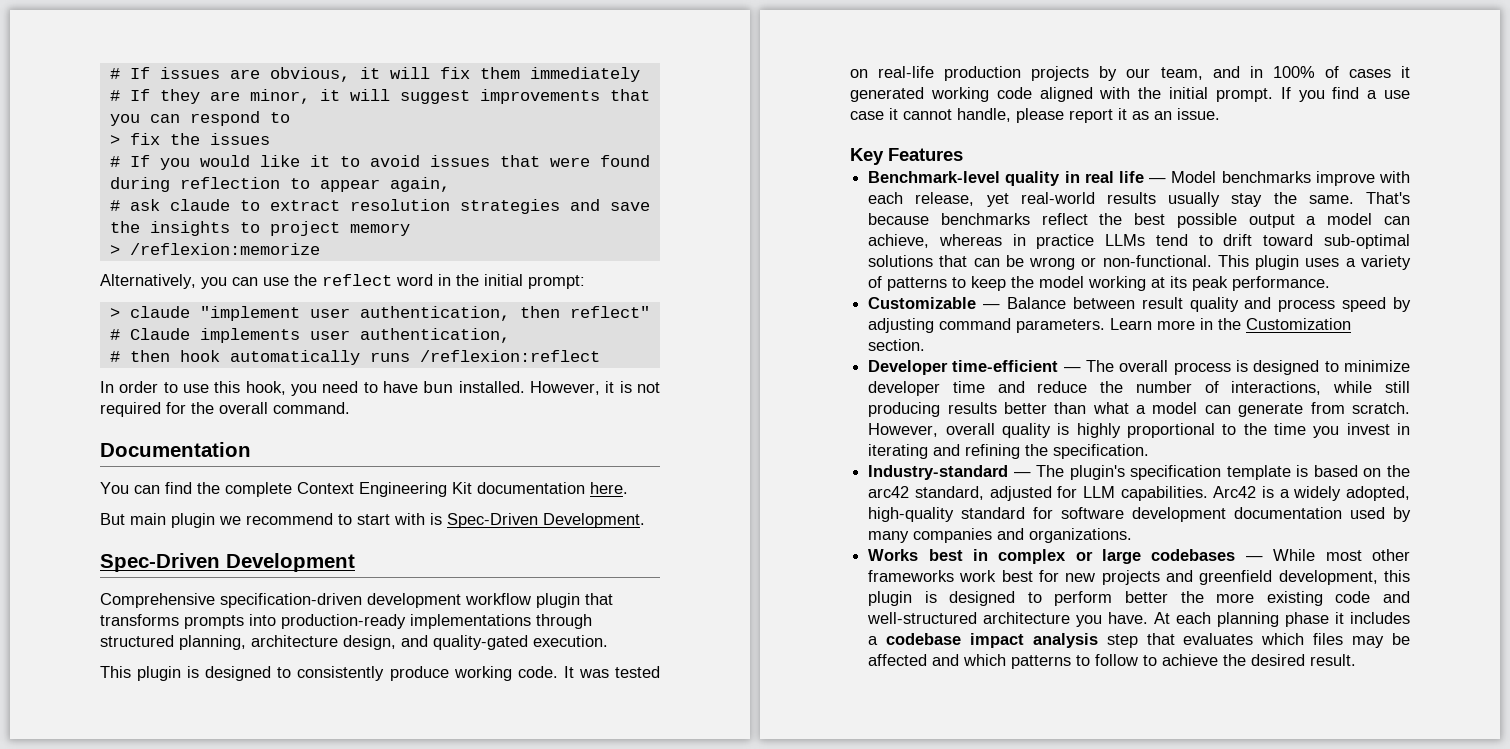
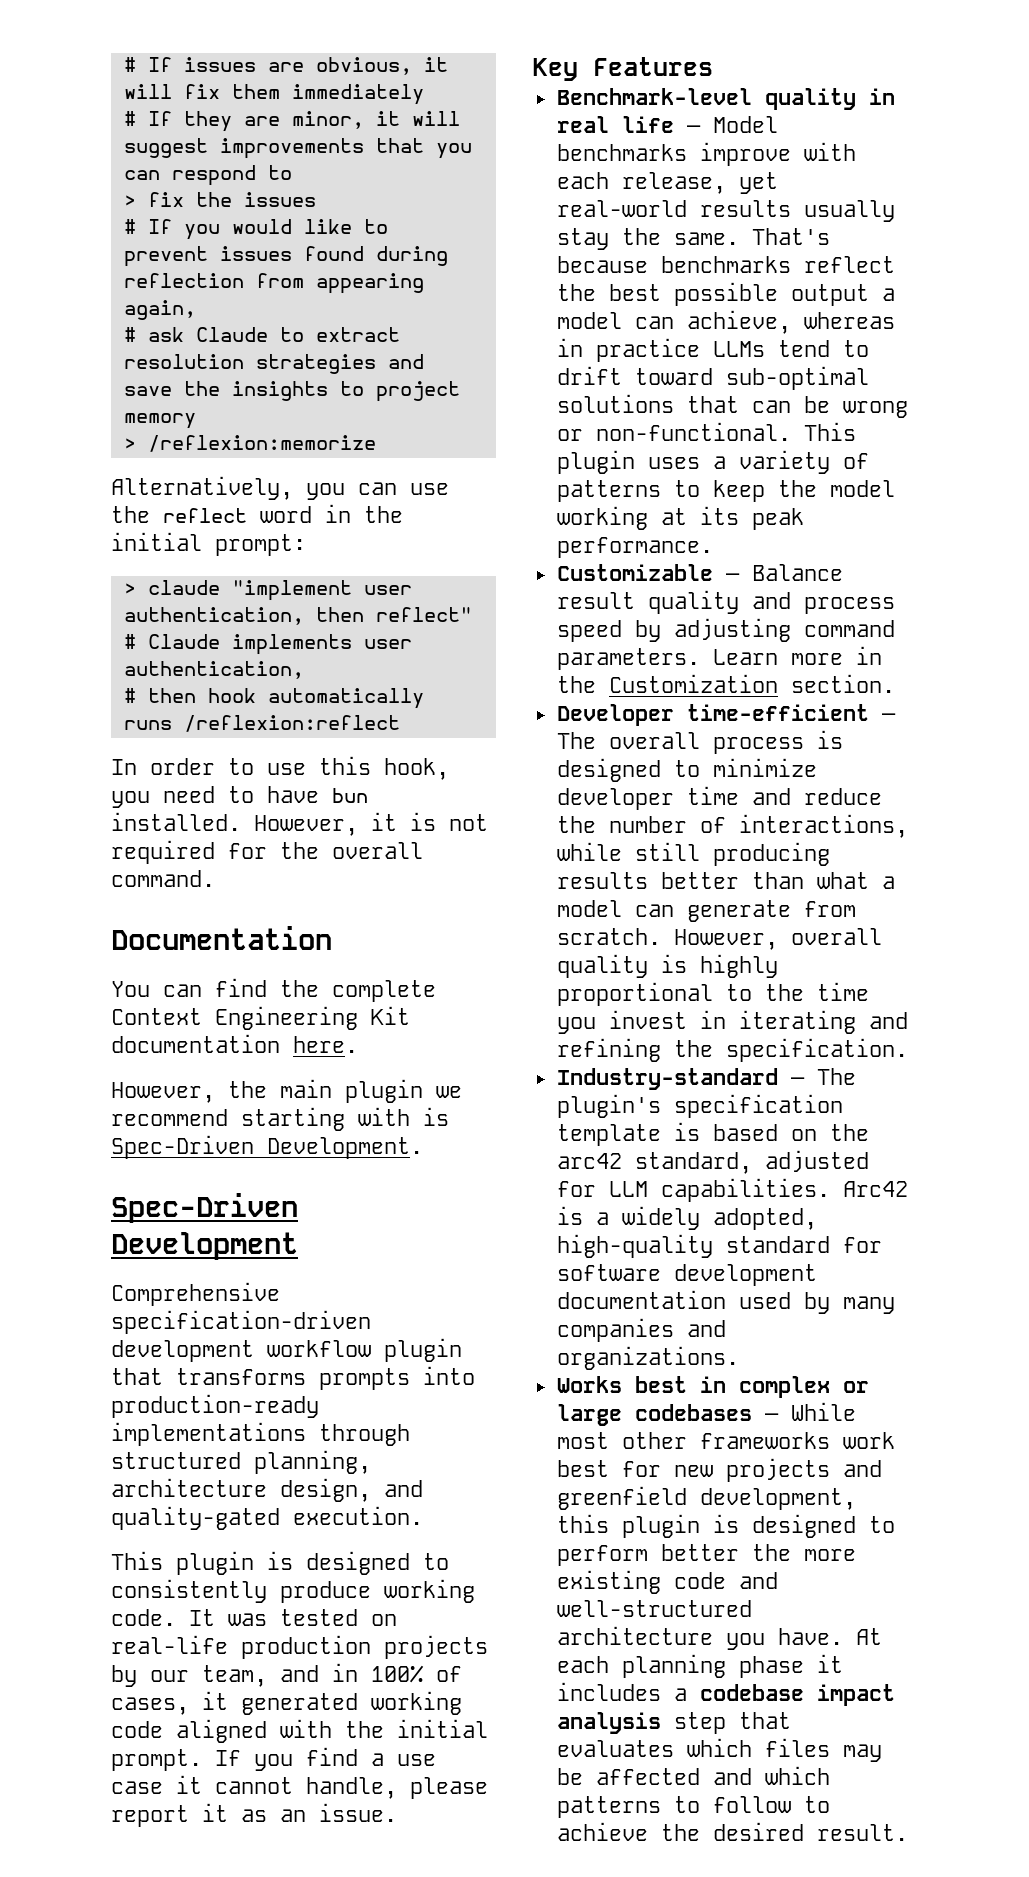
[309,155,590,167] it to avoid issues that were -> [363,219,388,234] [123,246,292,267] to prevent issues
[289,178,380,192] to appear -> [255,273,424,294] from appearing
[169,199,230,211] claude -> [195,327,268,342] Claude
[100,513,125,525] But -> [111,1081,267,1103] However, the
[338,514,390,525] to start -> [241,1107,345,1131] starting
[1348,69,1391,78] cases -> [111,1697,189,1715] cases,
[1072,297,1135,309] between -> (843, 572) none

